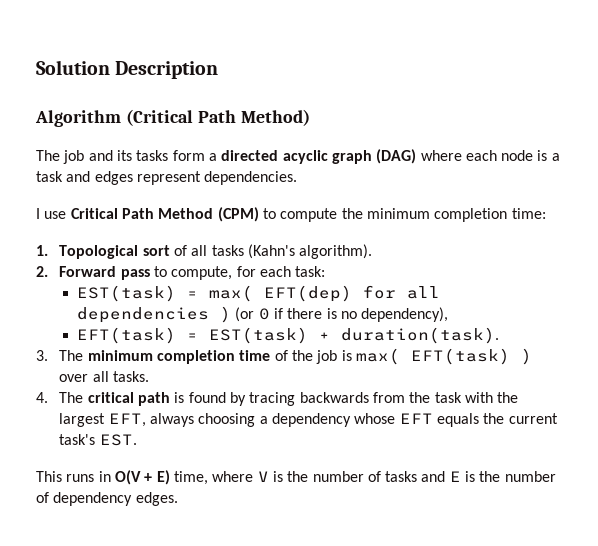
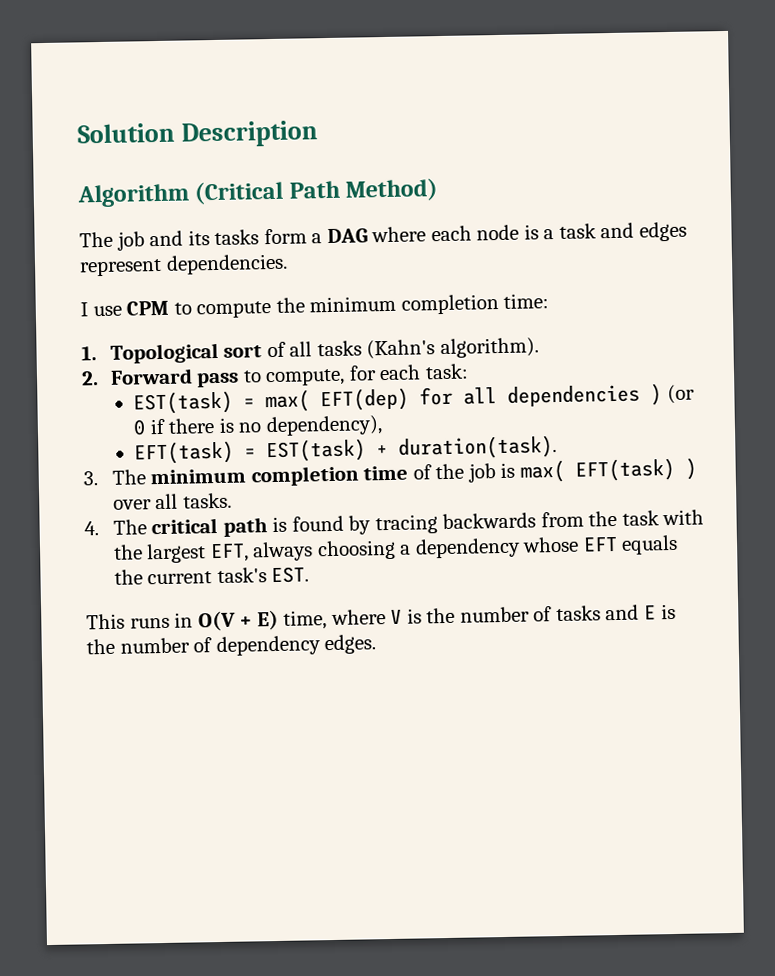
[221,149,417,164] directed acyclic graph (DAG) -> [326,228,368,244] DAG
[70,207,259,222] Critical Path Method (CPM) -> [126,300,170,316] CPM

